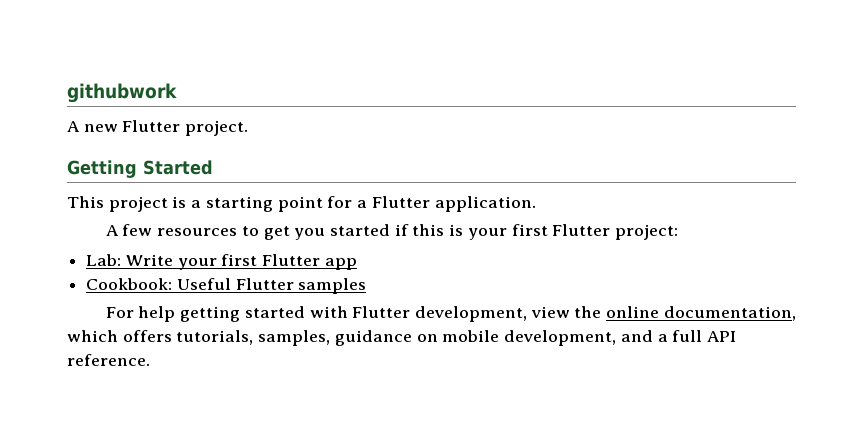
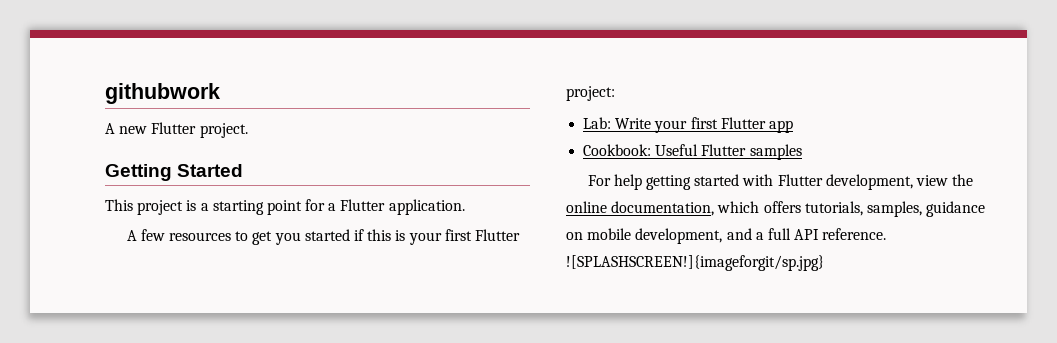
(150, 360) none -> [566,255,824,271] ![SPLASHSCREEN!]{imageforgit/sp.jpg}

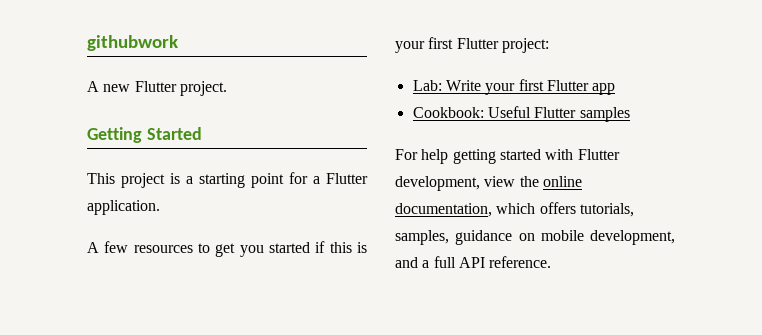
[566,255,824,271] ![SPLASHSCREEN!]{imageforgit/sp.jpg} -> (552, 262) none

